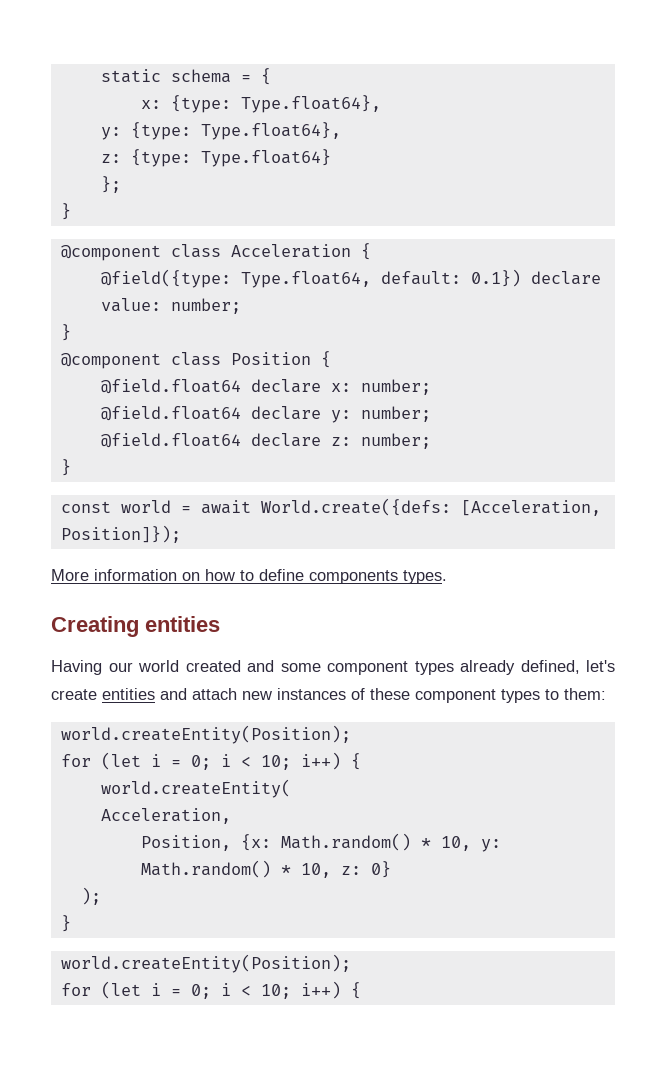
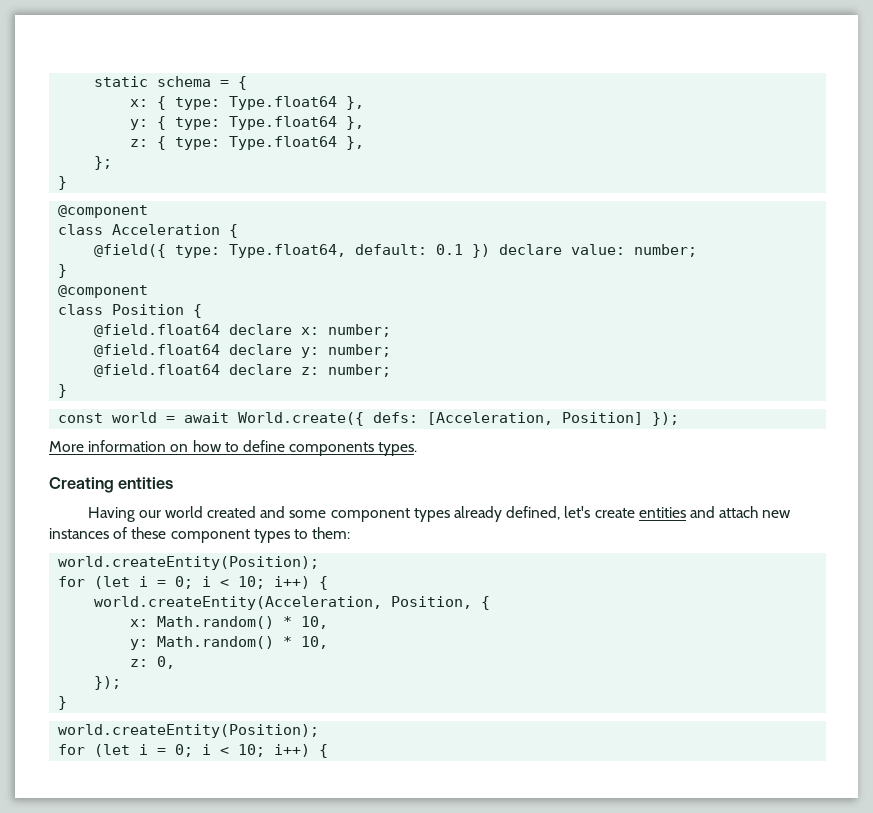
[170,95,381,113] [100,122,341,140] [100,149,331,167] {type: Type.float64}, // y: {type: Type.float64}, // z: {type: Type.float64} -> [157,96,365,110] [130,116,365,130] [130,136,365,150] { type: Type.float64 }, // y: { type: Type.float64 }, // z: { type: Type.float64 },
(161, 253) none -> (149, 211) //
[100,269,521,288] @field({type: Type.float64, default: 0.1}) -> [94,244,491,258] @field({ type: Type.float64, default: 0.1 })
(161, 361) none -> (149, 291) //
[260,498,601,516] [60,525,181,543] World.create({defs: [Acceleration, Position]}); -> [238,412,680,426] World.create({ defs: [Acceleration, Position] });
[100,779,291,798] [100,808,231,824] [140,833,471,851] world.createEntity( // Acceleration, // Position, {x: Math.random() * 10, -> [94,596,491,610] [130,616,329,629] world.createEntity(Acceleration, Position, { // x: Math.random() * 10, //
[340,861,391,878] [80,887,101,905] z: 0} // ); -> [130,656,176,669] [94,676,122,690] // z: 0, // });

